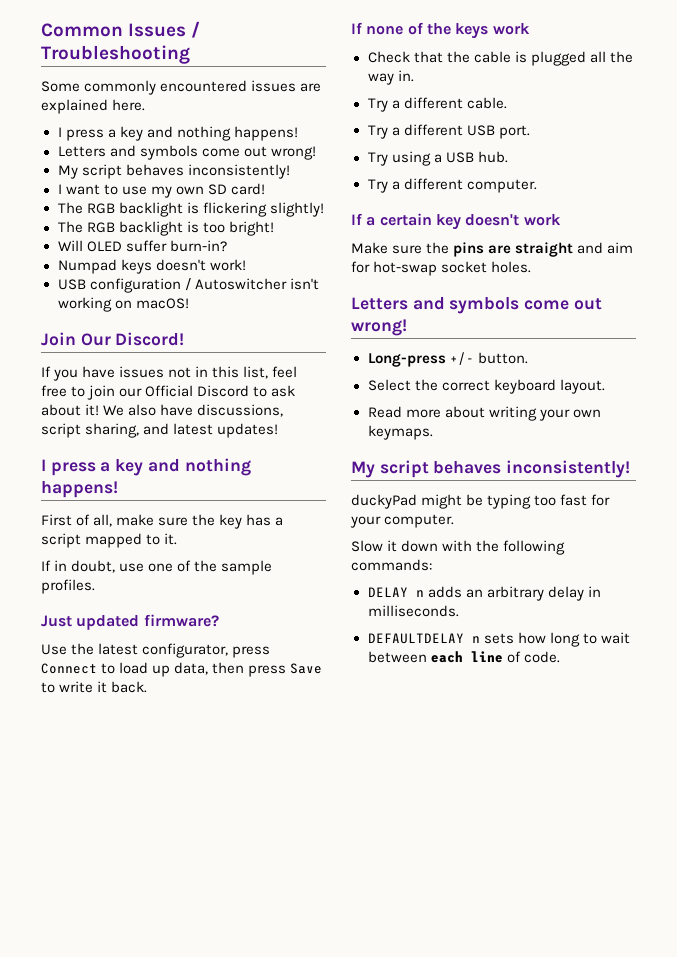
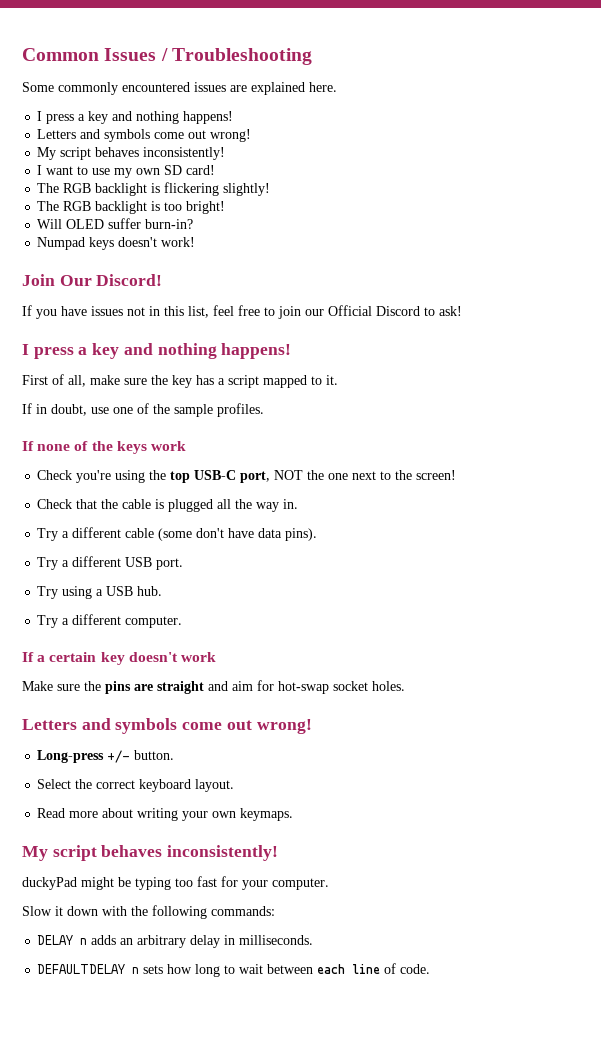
[57,278,319,293] [57,297,189,312] // USB configuration / Autoswitcher isn't working on macOS! -> (196, 242) none
[271,385,296,397] [41,404,284,417] [41,423,279,438] ask about it! We also have discussions, script sharing, and latest updates! -> [439,306,462,316] ask!
[41,614,219,630] [41,643,271,658] [41,662,323,677] [41,681,148,693] // Just updated firmware? // Use the latest configurator, press Connect to load up data, then press Save to write it back. -> (264, 410) none
(530, 29) none -> [37,470,457,483] // Check you're using the top USB-C port, NOT the one next to the screen!
[466,97,507,109] cable. -> [125,528,318,541] cable (some don't have data pins).

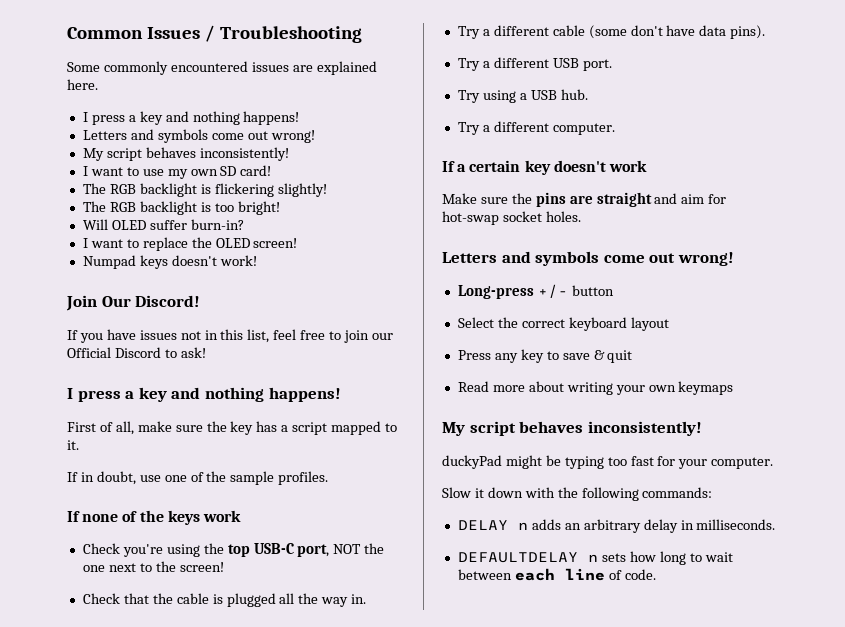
(194, 224) none -> [82,237,298,251] // I want to replace the OLED screen!
[134,750,175,760] button. -> [571,285,614,296] button
[195,779,235,792] layout. -> [630,317,669,331] [457,349,633,363] layout // Press any key to save & quit
[240,808,294,821] keymaps. -> [678,381,734,395] keymaps

